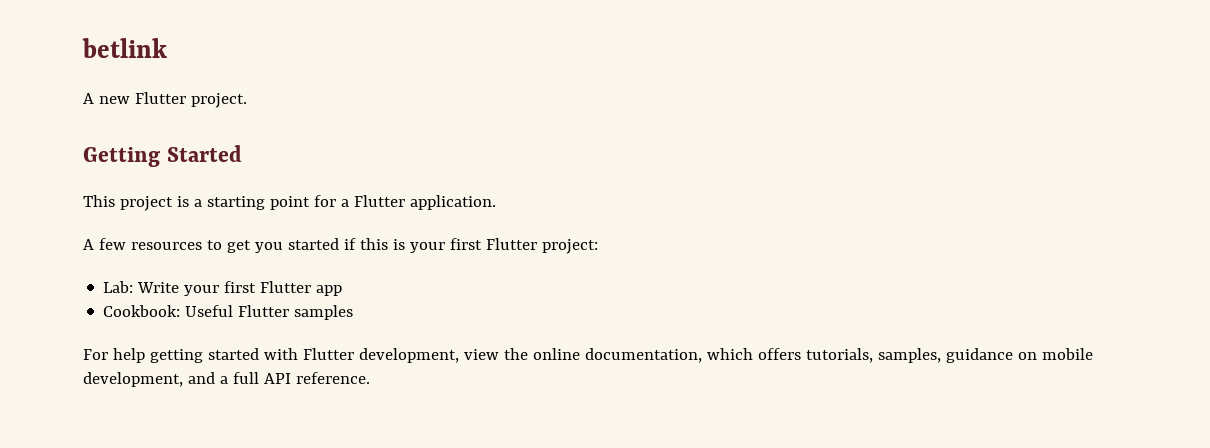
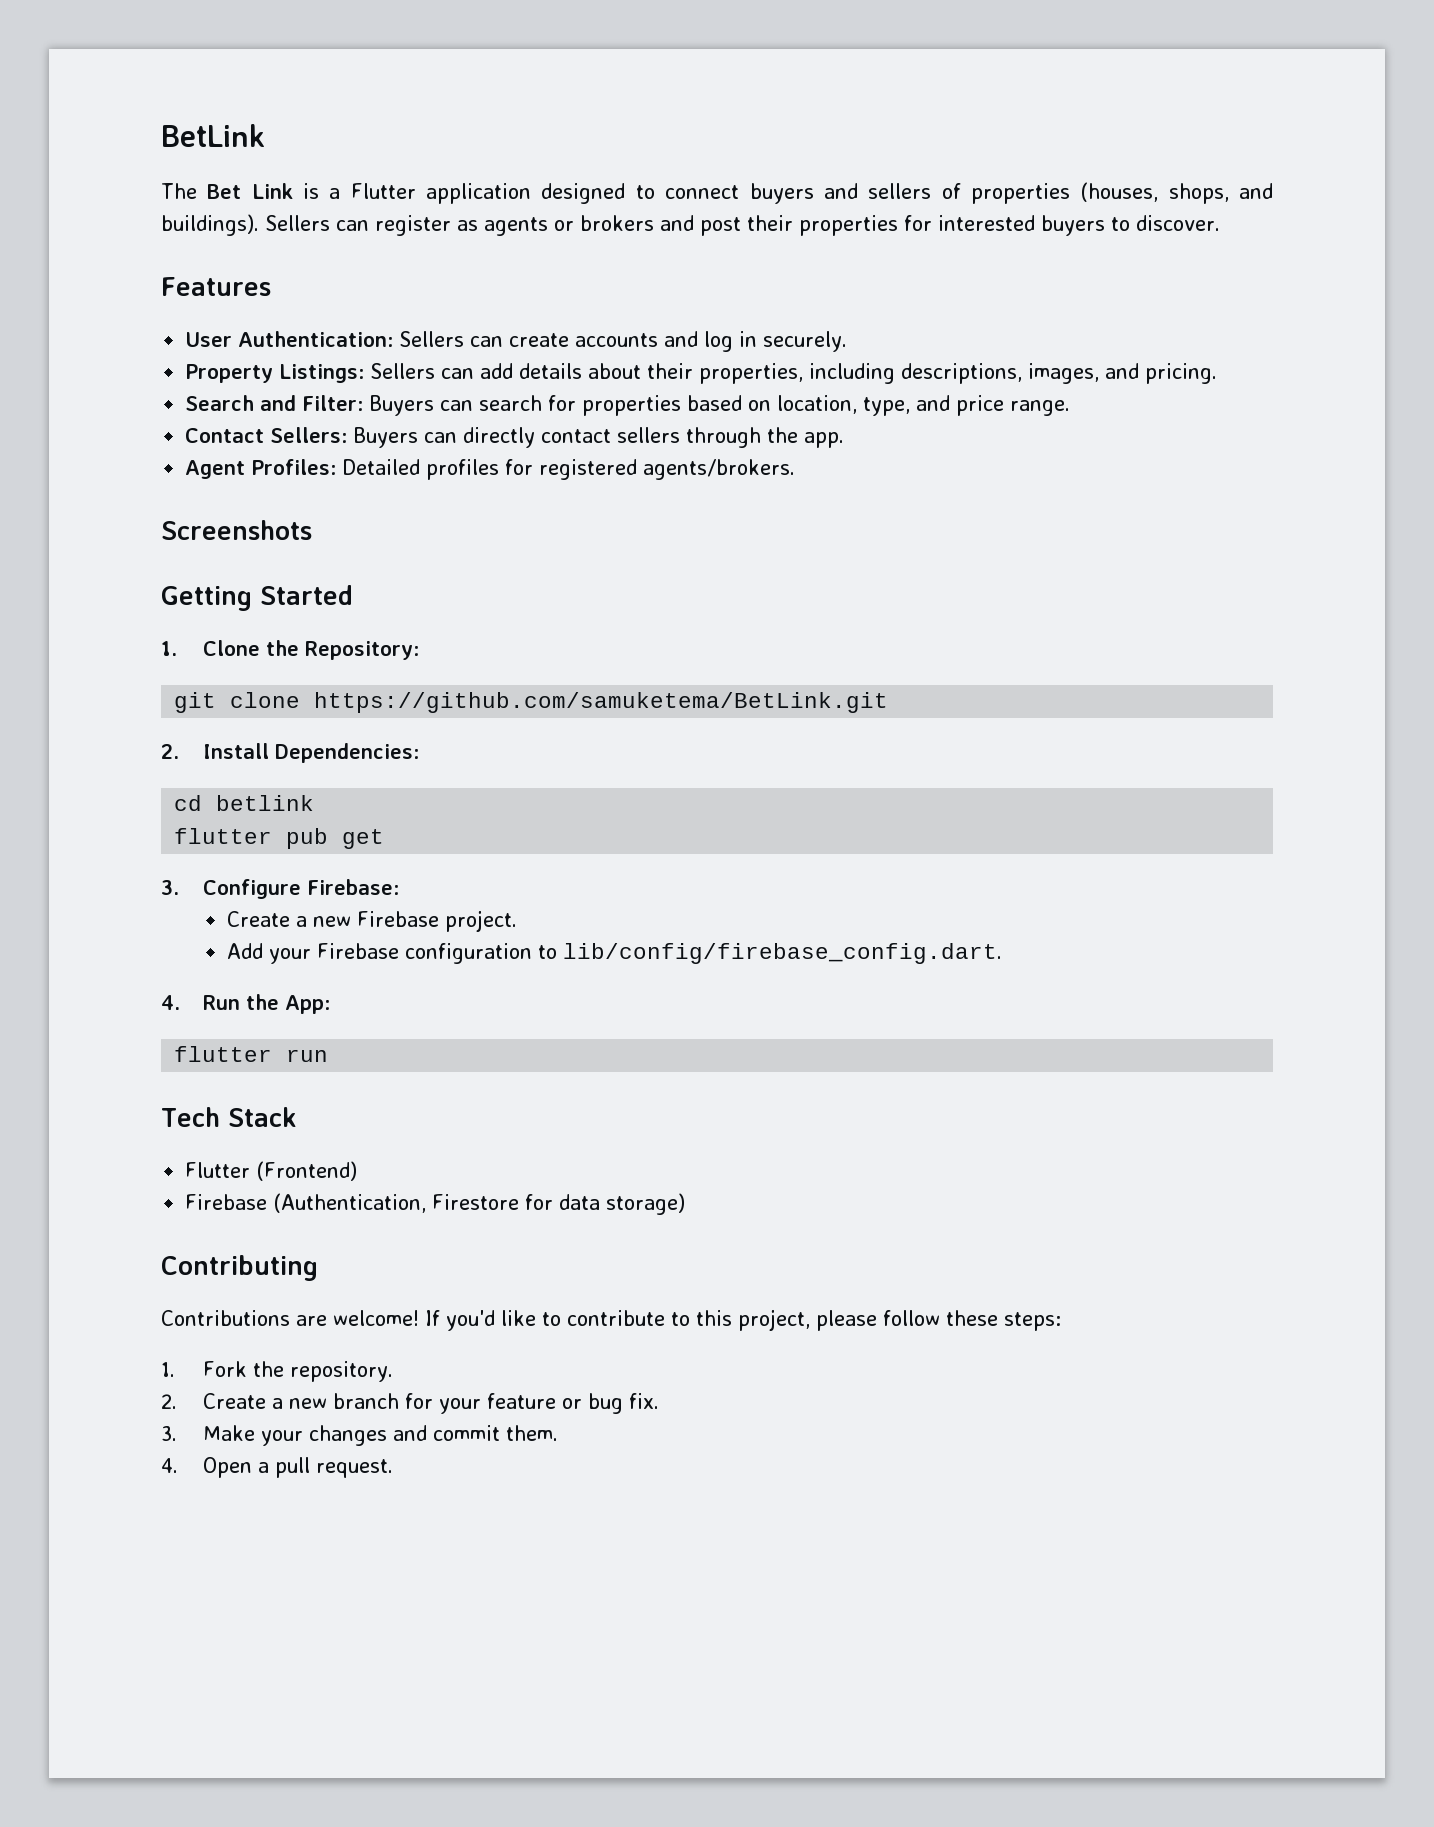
[82,38,167,58] [83,92,247,108] [83,145,242,167] [83,195,496,211] [83,238,598,254] [103,281,343,296] [103,305,354,320] [83,348,1093,363] [83,372,370,387] betlink // A new Flutter project. // Getting Started // This project is a starting point for a Flutter application. // A few resources to get you started if this is your first Flutter project: // Lab: Write your first Flutter app // Cookbook: Useful Flutter samples // For help getting started with Flutter development, view the online documentation, which offers tutorials, samples, guidance on mobile development, and a full API reference. -> [161,124,265,147] [161,182,1274,204] [161,214,1220,236] [161,277,271,296] [185,331,848,352] [185,363,1218,384] [185,395,1071,416] [185,427,845,448] [185,459,796,480] [161,520,312,540] [161,585,353,611] [161,640,419,660] [174,692,889,713] [161,743,419,763] [174,795,315,811] [174,828,385,849] [161,879,399,899] [226,910,517,932] [226,943,1002,964] [161,994,330,1014] [174,1046,329,1062] [161,1107,297,1127] [185,1161,358,1181] [185,1193,686,1215] [161,1255,318,1281] [161,1309,1061,1331] [161,1361,393,1382] [161,1393,659,1414] [161,1425,558,1446] [161,1457,393,1478] BetLink // The Bet Link is a Flutter application designed to connect buyers and sellers of properties (houses, shops, and buildings). Sellers can register as agents or brokers and post their properties for interested buyers to discover. // Features // User Authentication: Sellers can create accounts and log in securely. // Property Listings: Sellers can add details about their properties, including descriptions, images, and pricing. // Search and Filter: Buyers can search for properties based on location, type, and price range. // Contact Sellers: Buyers can directly contact sellers through the app. // Agent Profiles: Detailed profiles for registered agents/brokers. // Screenshots // Getting Started // 1. Clone the Repository: // git clone https://github.com/samuketema/BetLink.git // 2. Install Dependencies: // cd betlink // flutter pub get // 3. Configure Firebase: // Create a new Firebase project. // Add your Firebase configuration to lib/config/firebase_config.dart. // 4. Run the App: // flutter run // Tech Stack // Flutter (Frontend) // Firebase (Authentication, Firestore for data storage) // Contributing // Contributions are welcome! If you'd like to contribute to this project, please follow these steps: // 1. Fork the repository. // 2. Create a new branch for your feature or bug fix. // 3. Make your changes and commit them. // 4. Open a pull request.

